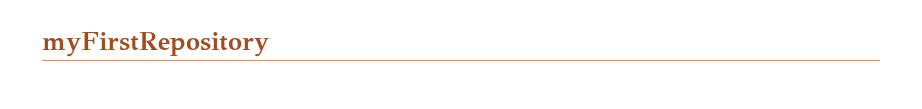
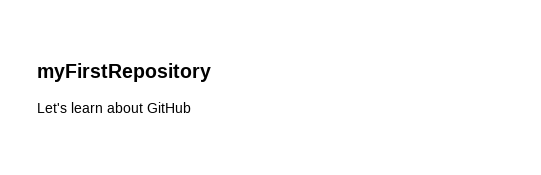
(269, 44) none -> [37,102,191,113] // Let's learn about GitHub

